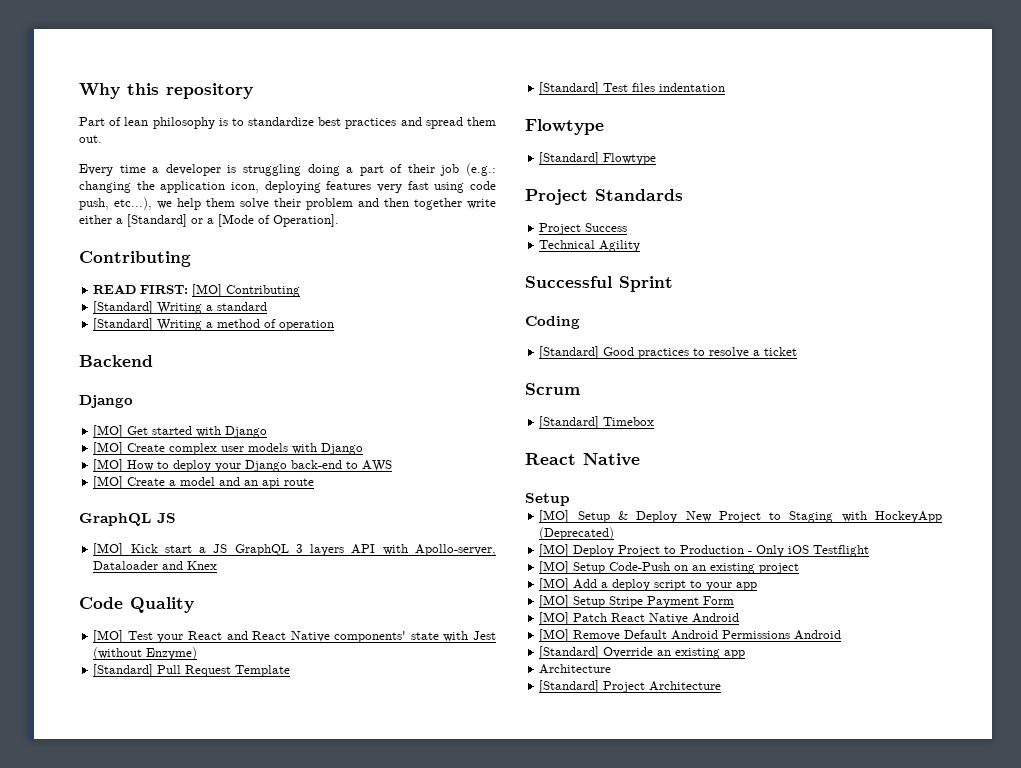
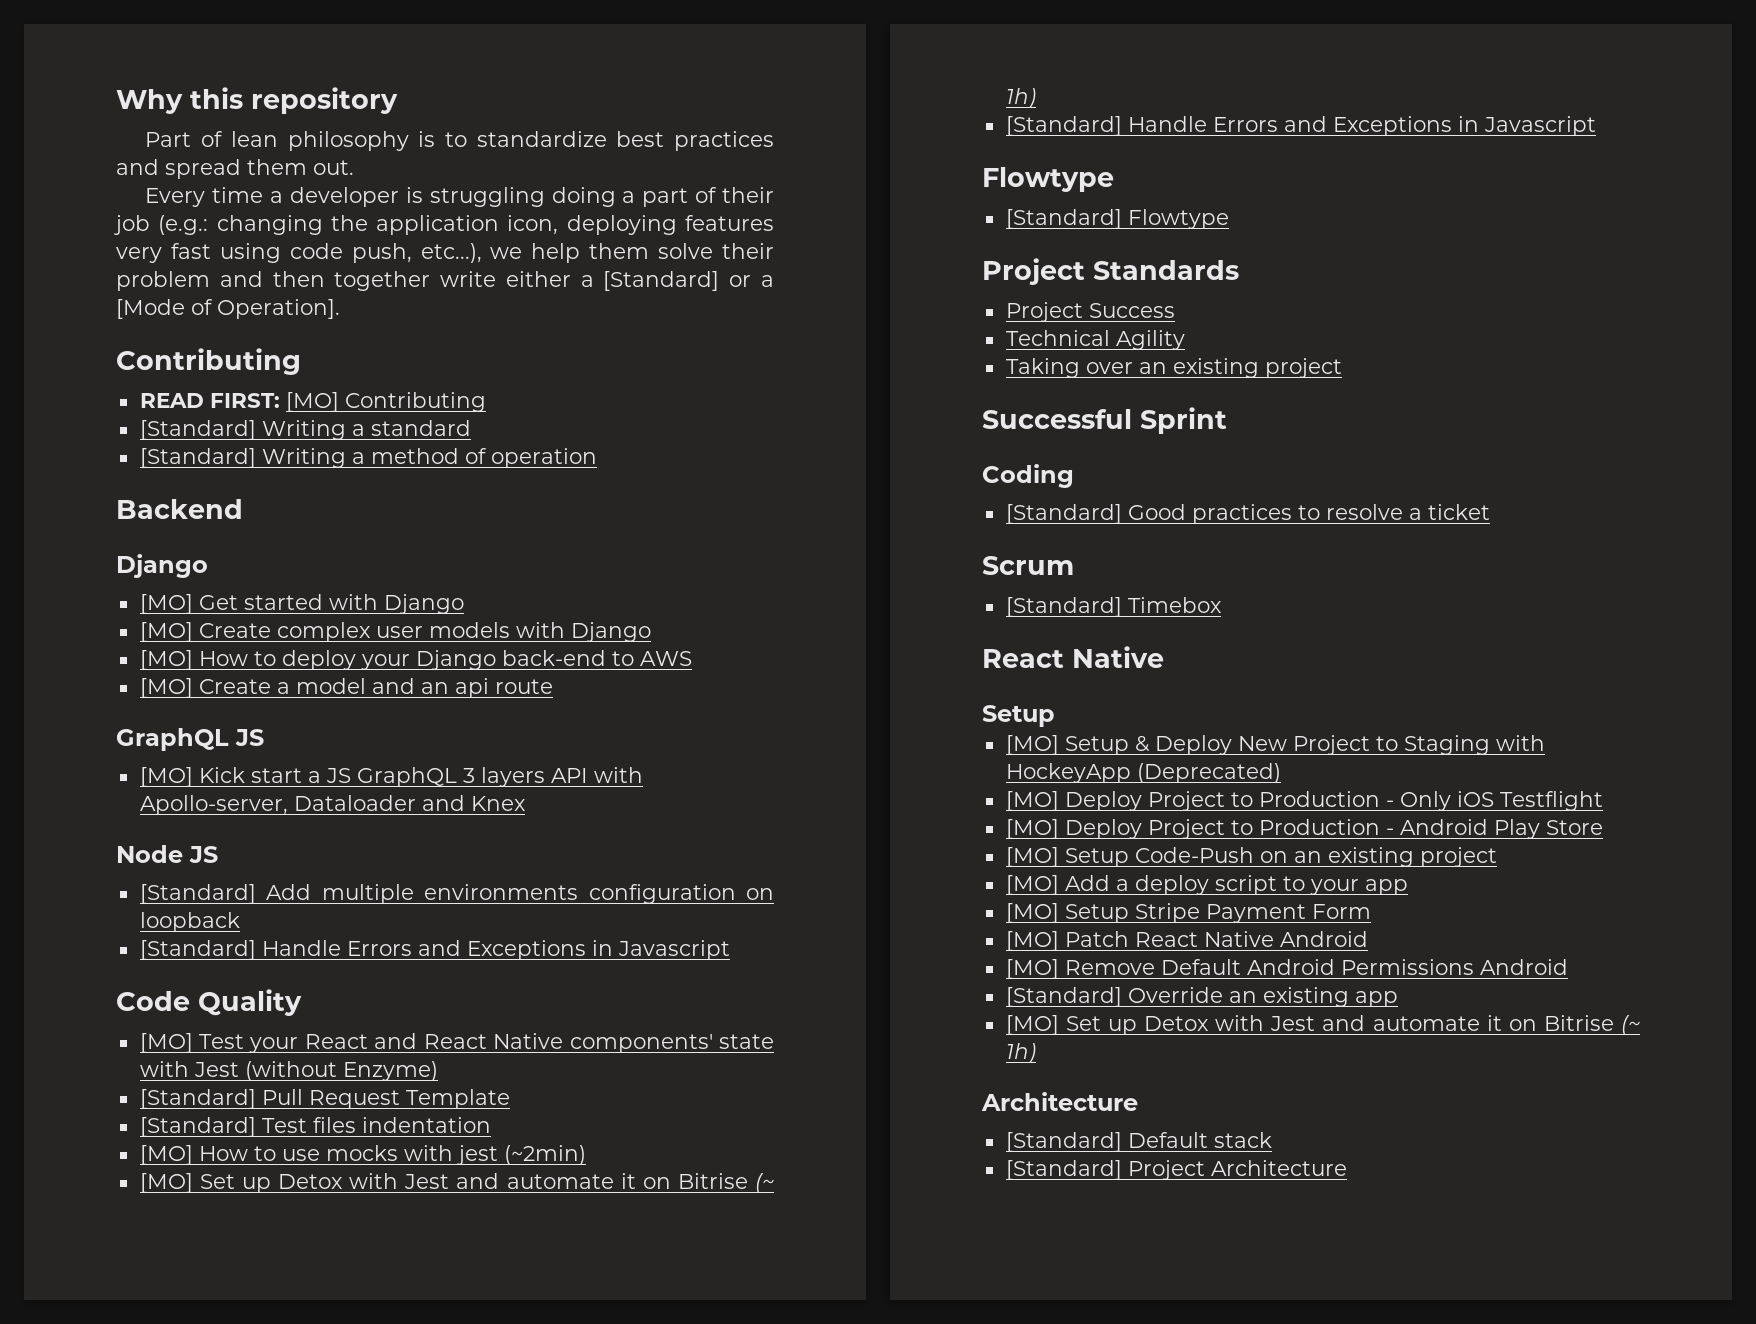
(218, 565) none -> [116,845,218,863] [139,884,775,904] [139,912,240,932] [139,940,730,960] // Node JS // [Standard] Add multiple environments configuration on loopback // [Standard] Handle Errors and Exceptions in Javascript
(726, 87) none -> [139,1145,586,1165] [139,1173,774,1193] [1005,88,1036,108] [1005,116,1596,136] // [MO] How to use mocks with jest (~2min) // [MO] Set up Detox with Jest and automate it on Bitrise (~ 1h) // [Standard] Handle Errors and Exceptions in Javascript
(641, 246) none -> [1005,358,1342,378] // Taking over an existing project
(870, 551) none -> [1005,819,1603,839] // [MO] Deploy Project to Production - Android Play Store
[539,664,612,674] Architecture -> [1005,1015,1640,1035] [1005,1043,1036,1063] [981,1092,1138,1111] [1005,1132,1272,1152] [MO] Set up Detox with Jest and automate it on Bitrise (~ 1h) // Architecture // [Standard] Default stack

